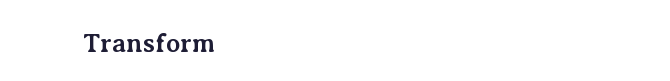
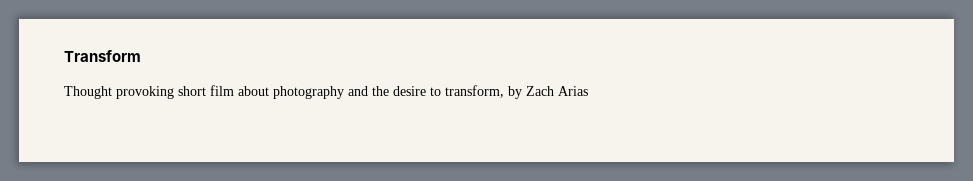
(215, 42) none -> [64,85,588,99] // Thought provoking short film about photography and the desire to transform, by Zach Arias

